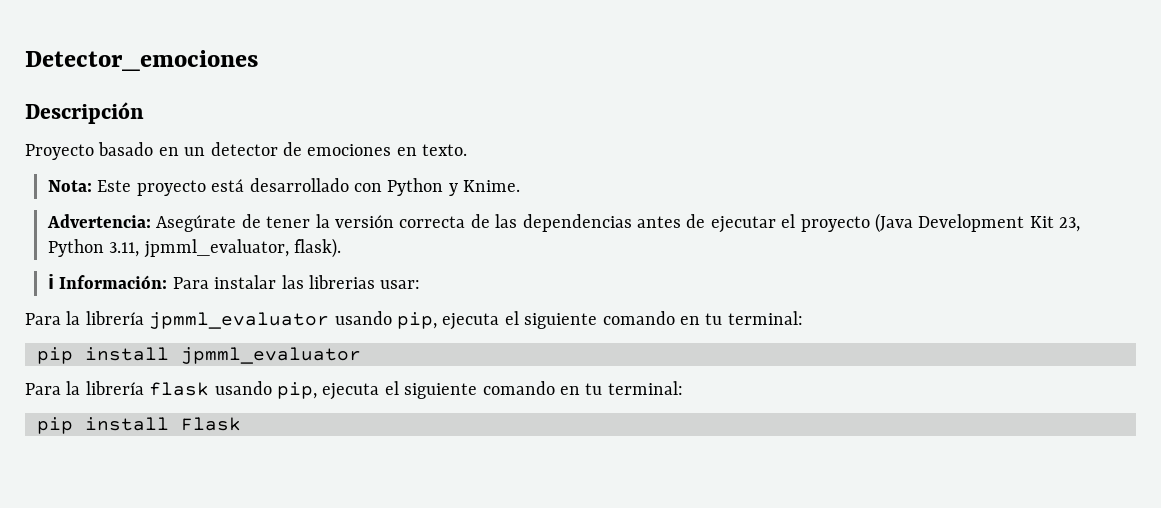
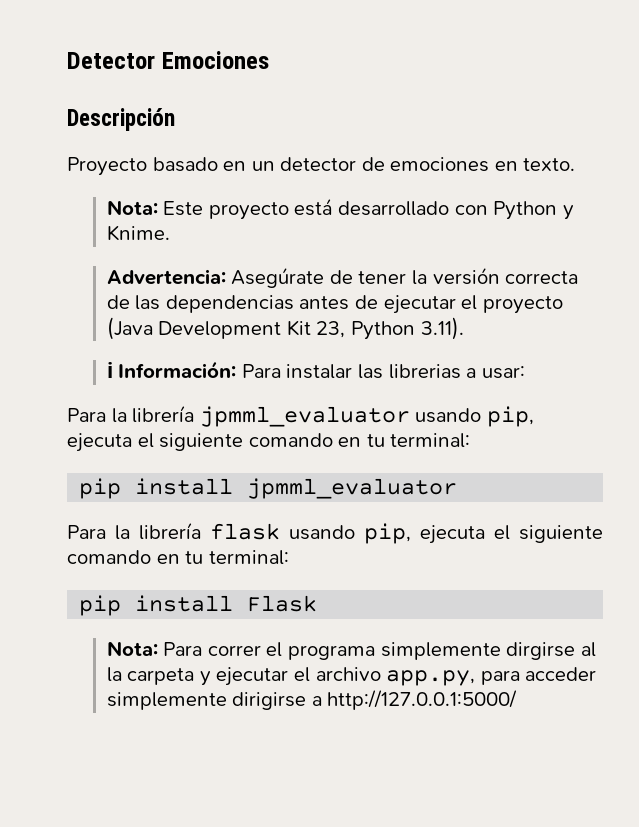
[25,50,258,71] Detector_emociones -> [67,51,269,69] Detector Emociones
[109,238,342,258] 3.11, jpmml_evaluator, flask). -> [420,317,464,340] 3.11).
(376, 282) none -> [466,368,477,378] a
(241, 424) none -> [106,641,596,660] [106,667,597,686] [106,690,518,710] // Nota: Para correr el programa simplemente dirgirse al la carpeta y ejecutar el archivo app.py, para acceder simplemente dirigirse a http://127.0.0.1:5000/

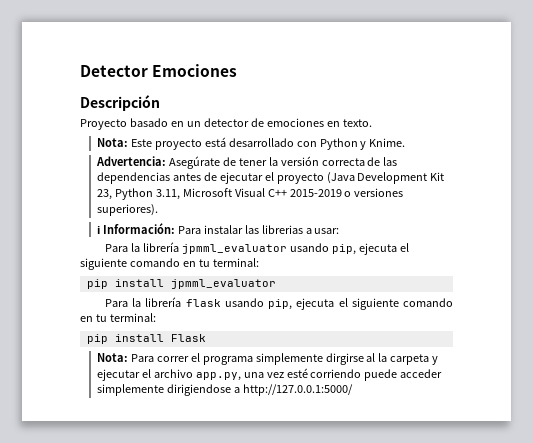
[420,317,464,340] 3.11). -> [155,188,404,200] [96,204,158,216] 3.11, Microsoft Visual C++ 2015-2019 o versiones superiores).
[480,670,520,685] para -> [243,368,398,381] una vez esté corriendo puede
[232,692,307,710] dirigirse -> [166,384,231,396] dirigiendose

